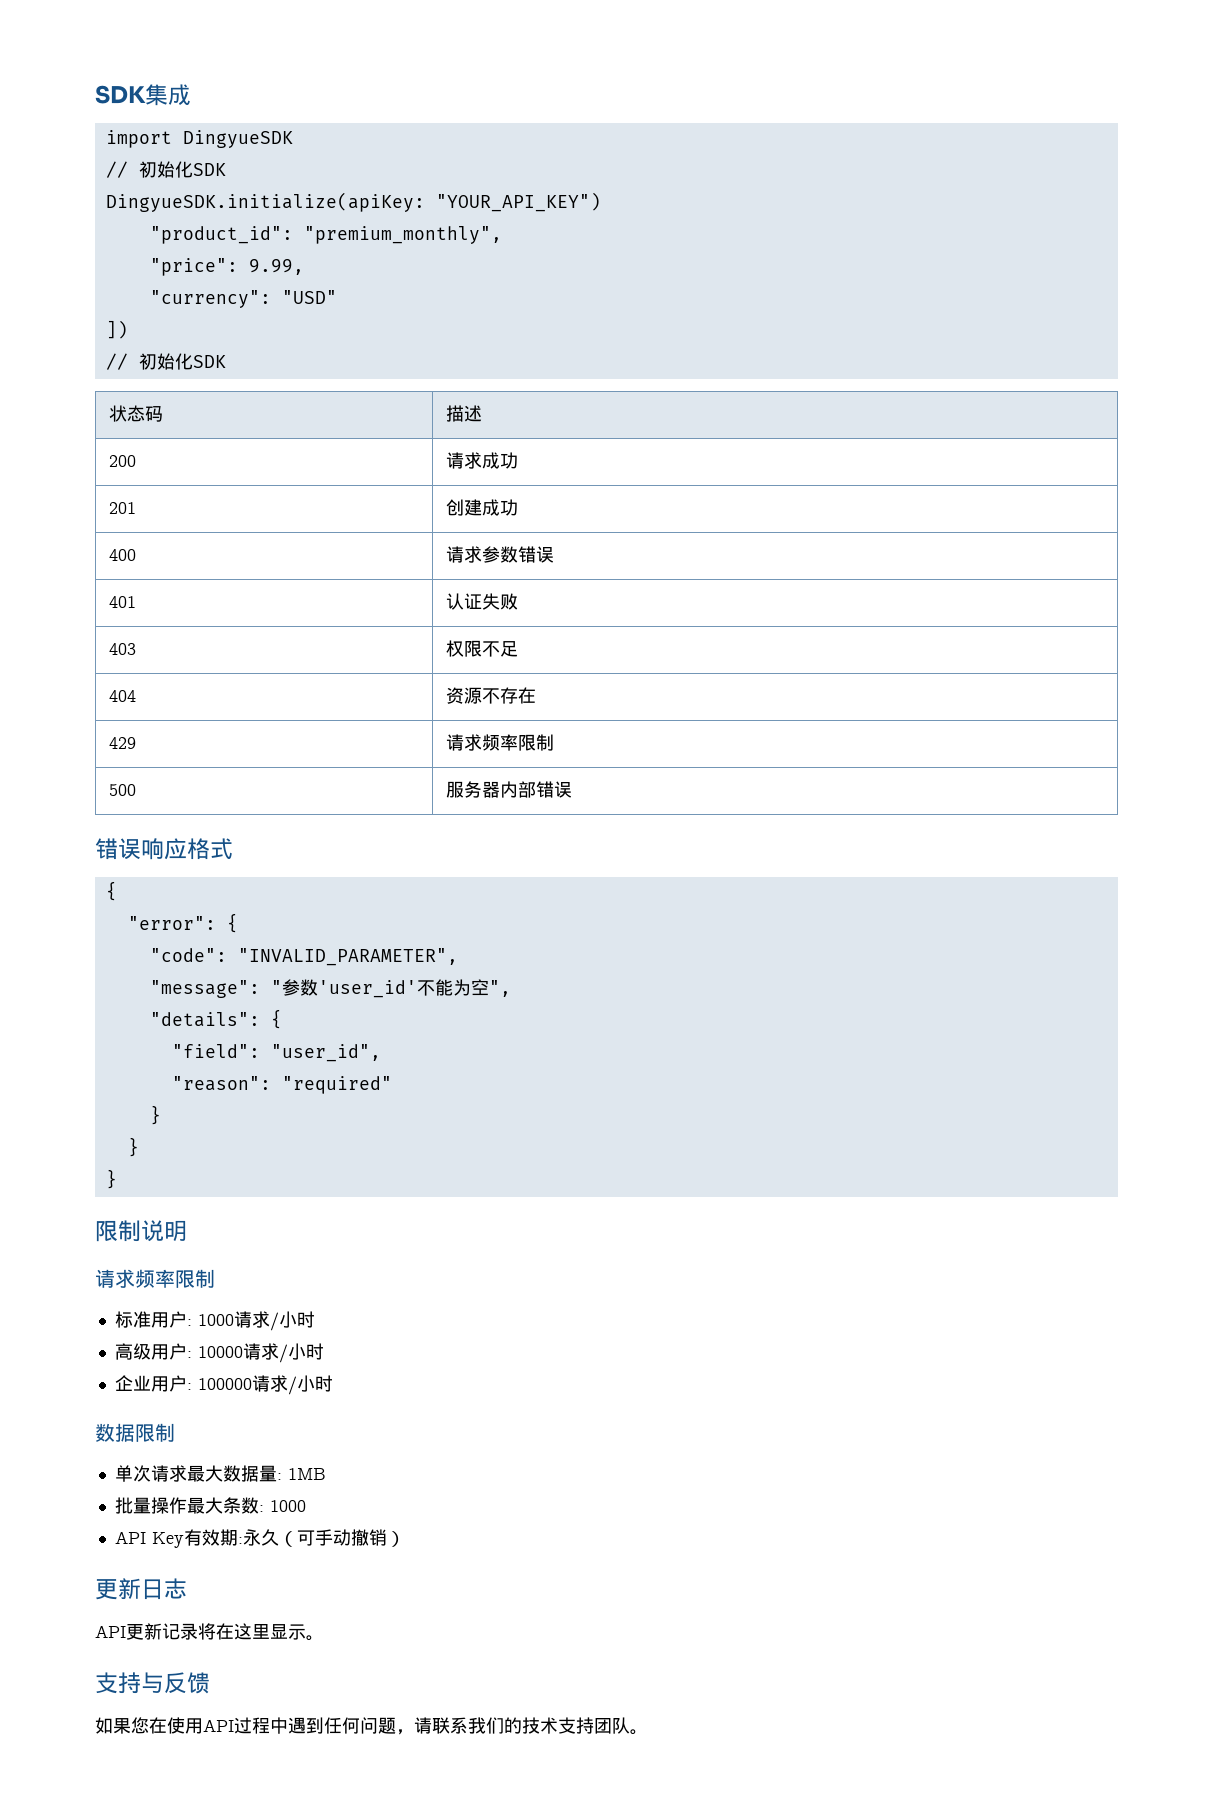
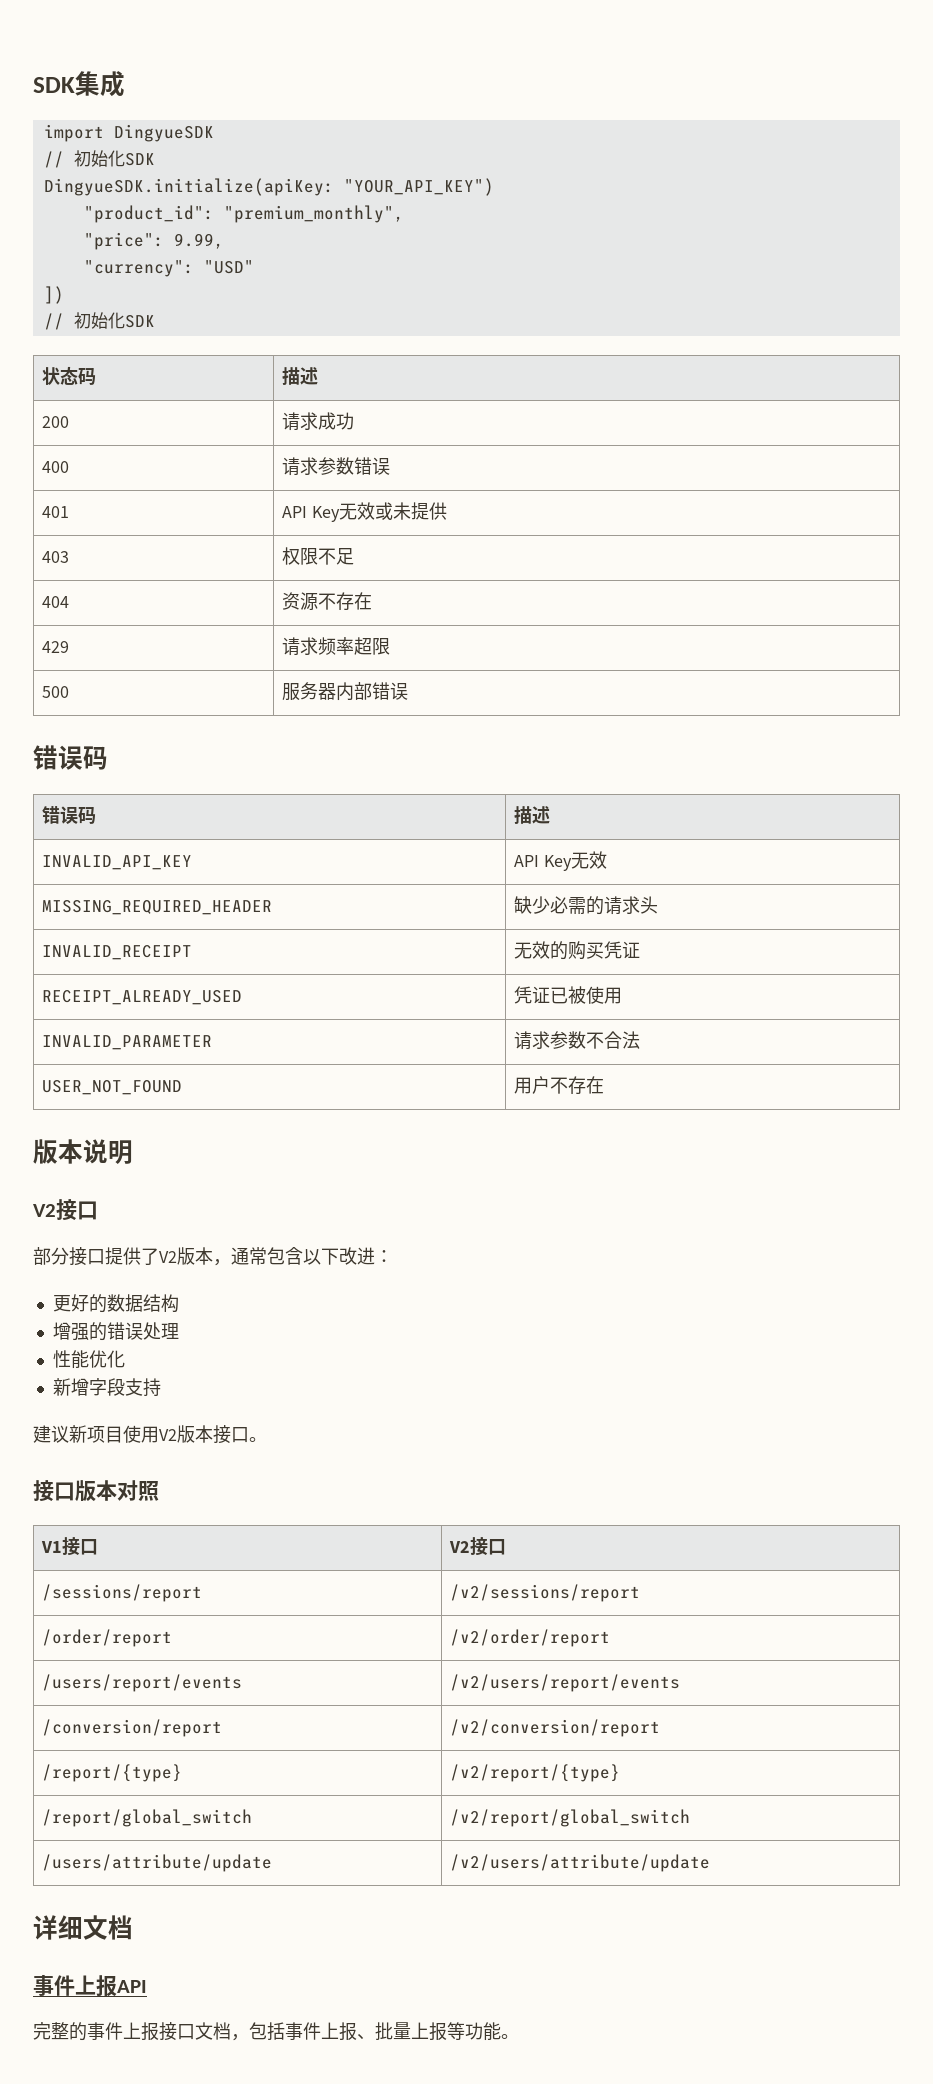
[108,502,136,514] [445,499,518,516] // 201 | 创建成功 -> (355, 421) none
[445,593,518,610] 认证失败 -> [282,502,448,522] API Key无效或未提供
[517,734,554,751] 限制 -> [354,637,391,655] 超限
[141,838,233,860] [105,881,117,901] [127,913,238,933] [149,948,458,966] [149,979,511,998] [149,1009,282,1029] [171,1044,381,1062] [171,1076,392,1094] [149,1105,161,1125] [127,1137,139,1157] [105,1169,117,1189] [95,1220,187,1242] [95,1269,215,1288] [114,1311,315,1331] [114,1343,324,1363] [114,1375,333,1395] [95,1423,175,1442] [114,1465,326,1482] [114,1497,306,1514] [114,1529,405,1548] [95,1578,187,1600] [95,1623,324,1641] [95,1672,210,1694] [95,1717,630,1735] 响应格式 // { // "error": { // "code": "INVALID_PARAMETER", // "message": "参数'user_id'不能为空", // "details": { // "field": "user_id", // "reason": "required" // } // } // } // 限制说明 // 请求频率限制 // 标准用户: 1000请求/小时 // 高级用户: 10000请求/小时 // 企业用户: 100000请求/小时 // 数据限制 // 单次请求最大数据量: 1MB // 批量操作最大条数: 1000 // API Key有效期:永久（可手动撤销） // 更新日志 // API更新记录将在这里显示。 // 支持与反馈 // 如果您在使用API过程中遇到任何问题，请联系我们的技术支持团队 -> [83,746,108,770] [42,806,97,824] [514,806,551,824] [42,855,193,870] [514,851,608,871] [42,900,273,915] [514,896,659,915] [42,945,193,960] [514,941,641,960] [42,990,243,1005] [514,986,623,1004] [42,1035,213,1050] [514,1031,641,1050] [42,1080,183,1095] [514,1076,605,1094] [33,1139,133,1164] [33,1199,98,1221] [33,1247,393,1266] [52,1294,179,1313] [52,1322,179,1341] [52,1350,125,1369] [52,1378,161,1397] [33,1425,267,1444] [33,1480,159,1502] [41,1537,99,1556] [449,1537,507,1556] [42,1584,203,1602] [450,1584,641,1602] [42,1629,173,1647] [450,1629,611,1647] [42,1674,243,1692] [450,1674,681,1692] [42,1719,223,1737] [450,1719,661,1737] [42,1764,183,1782] [450,1764,621,1782] [42,1809,253,1827] [450,1809,691,1827] [42,1854,273,1872] [450,1854,711,1872] [33,1915,133,1940] [33,1974,147,1997] [33,2022,501,2041] 码 // 错误码 | 描述 // INVALID_API_KEY | API Key无效 // MISSING_REQUIRED_HEADER | 缺少必需的请求头 // INVALID_RECEIPT | 无效的购买凭证 // RECEIPT_ALREADY_USED | 凭证已被使用 // INVALID_PARAMETER | 请求参数不合法 // USER_NOT_FOUND | 用户不存在 // 版本说明 // V2接口 // 部分接口提供了V2版本，通常包含以下改进： // 更好的数据结构 // 增强的错误处理 // 性能优化 // 新增字段支持 // 建议新项目使用V2版本接口。 // 接口版本对照 // V1接口 | V2接口 // /sessions/report | /v2/sessions/report // /order/report | /v2/order/report // /users/report/events | /v2/users/report/events // /conversion/report | /v2/conversion/report // /report/{type} | /v2/report/{type} // /report/global_switch | /v2/report/global_switch // /users/attribute/update | /v2/users/attribute/update // 详细文档 // 事件上报API // 完整的事件上报接口文档，包括事件上报、批量上报等功能

